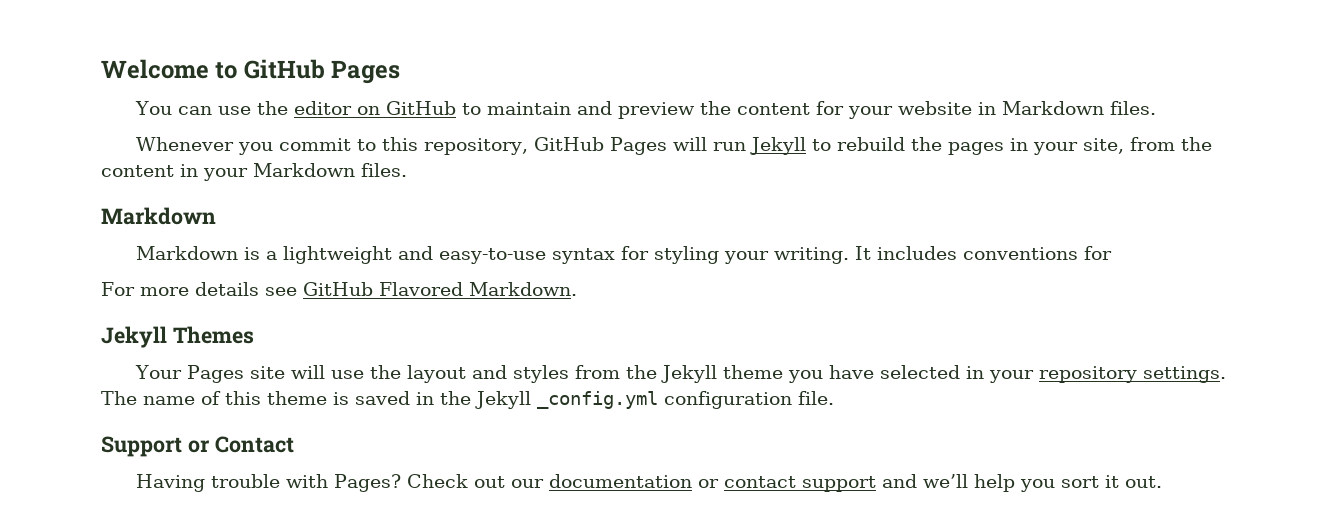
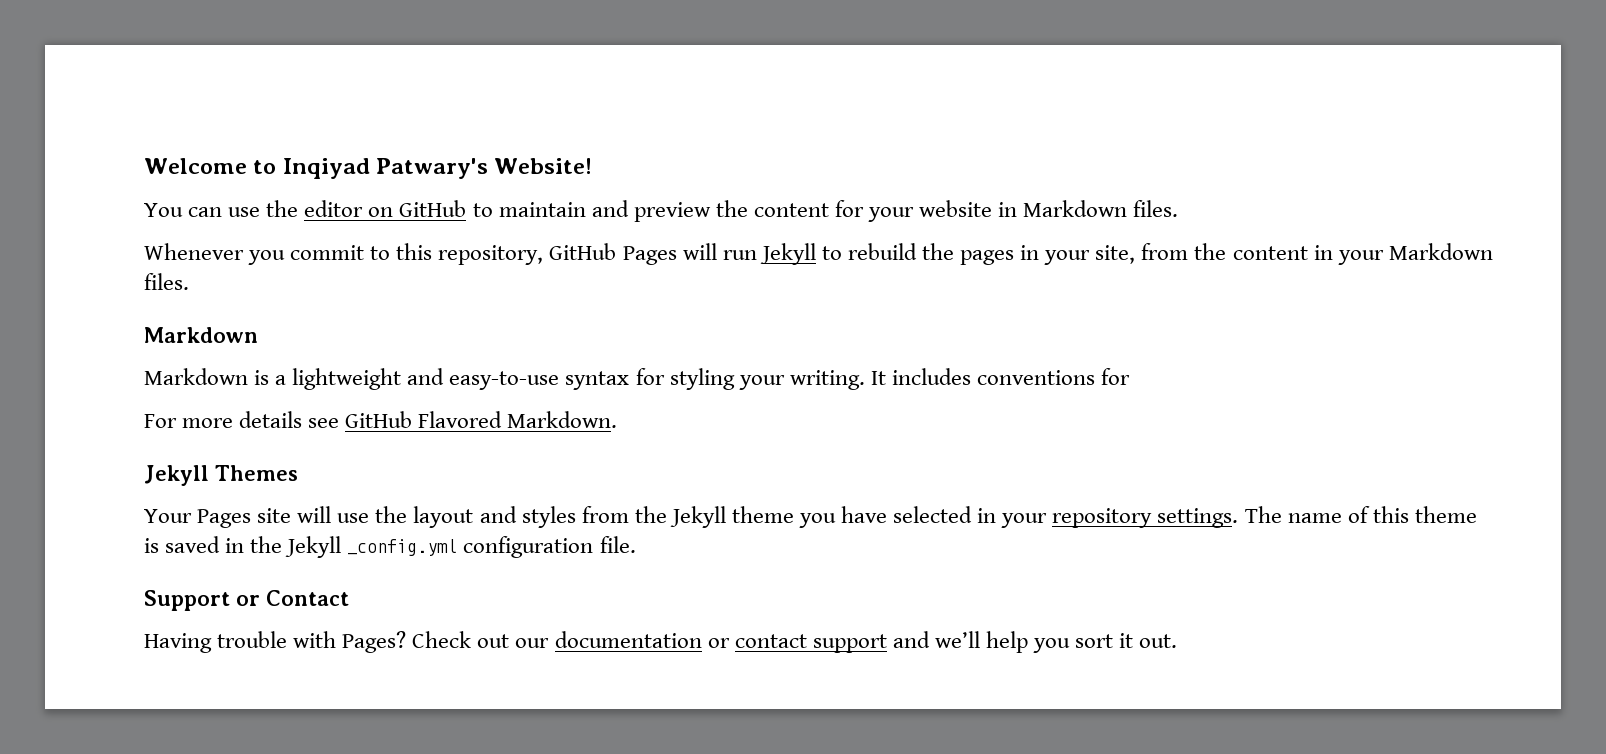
[243,59,401,84] GitHub Pages -> [282,158,593,179] Inqiyad Patwary's Website!

